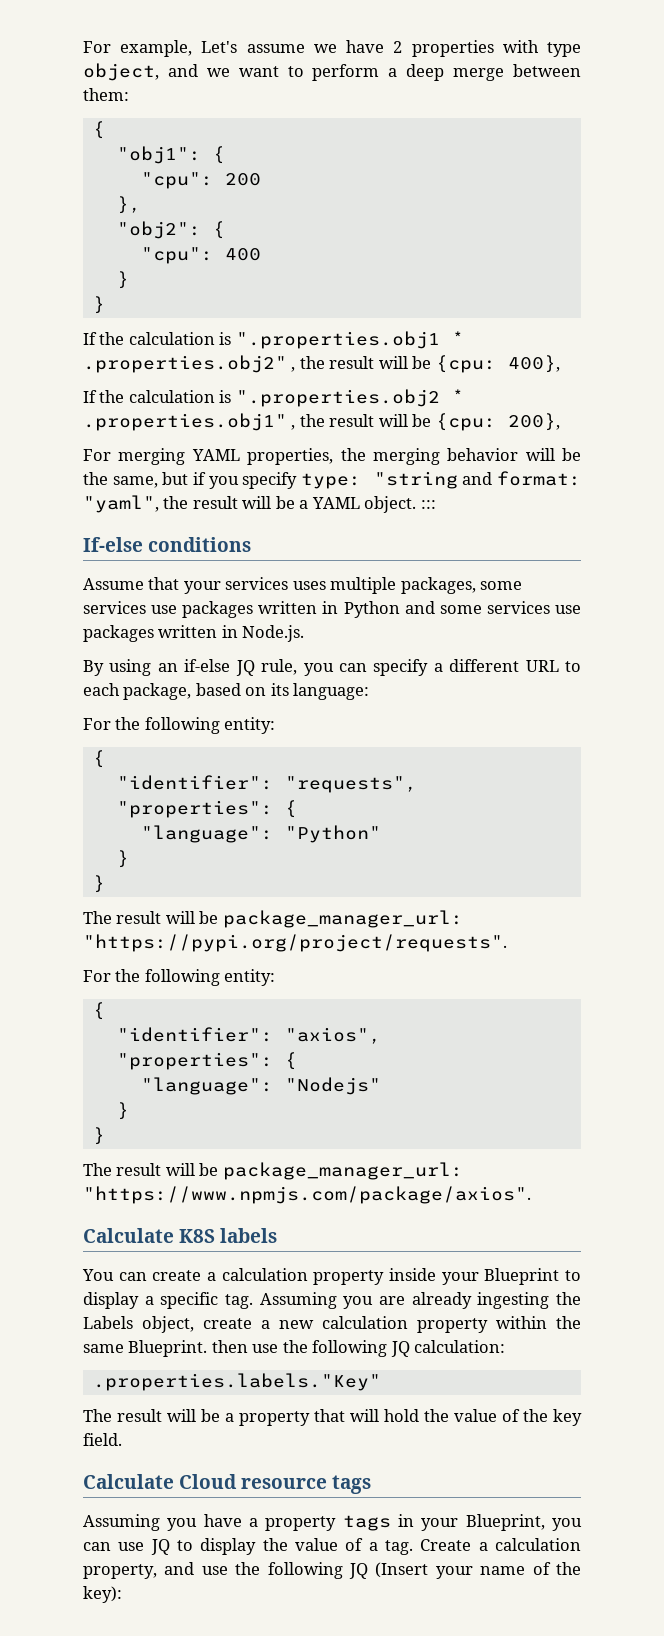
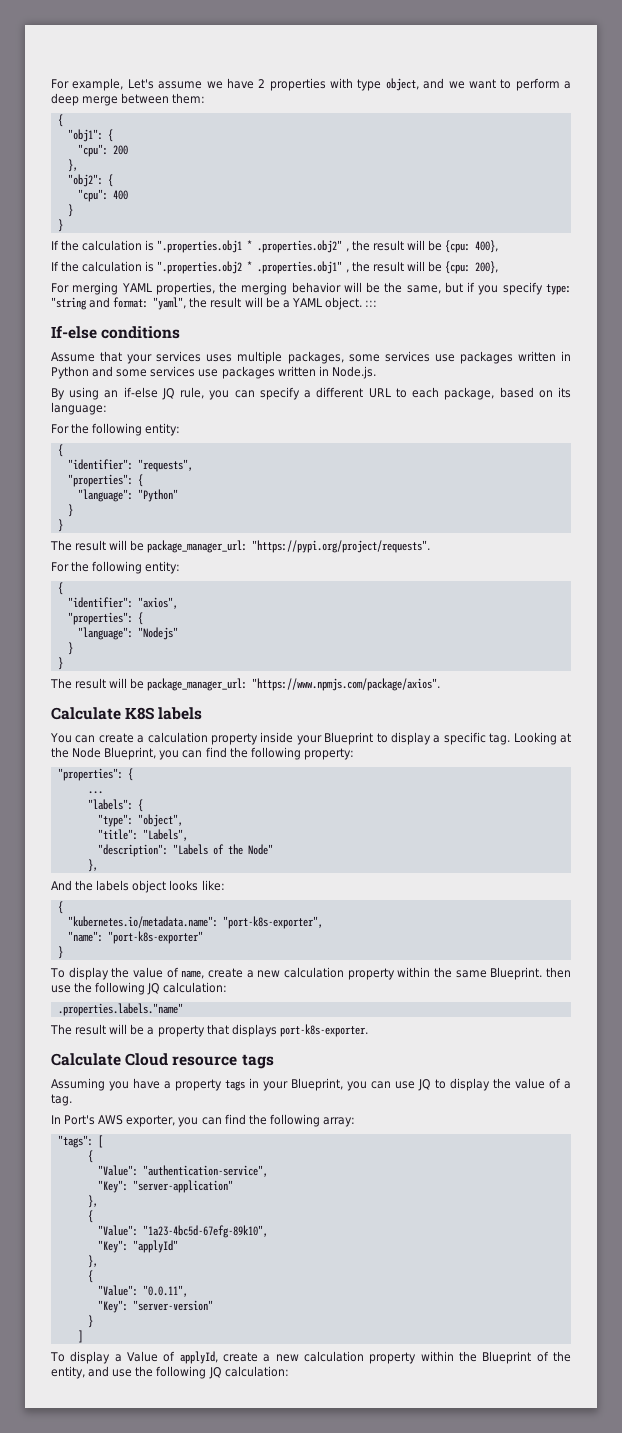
[259,1292,581,1309] [83,1316,194,1333] Assuming you are already ingesting the Labels object, -> [513,732,572,745] [51,747,354,760] [57,768,133,781] [87,791,103,794] [87,799,143,812] [97,814,183,827] [97,829,188,841] [97,844,273,857] [87,859,98,872] [51,880,225,893] [57,901,63,914] [67,916,323,929] [67,931,203,944] [57,946,63,959] [50,967,205,980] Looking at the Node Blueprint, you can find the following property: // "properties": { // ... // "labels": { // "type": "object", // "title": "Labels", // "description": "Labels of the Node" // }, // And the labels object looks like: // { // "kubernetes.io/metadata.name": "port-k8s-exporter", // "name": "port-k8s-exporter" // } // To display the value of name,
[92,1373,381,1391] .properties.labels."Key" -> [57,1003,183,1016] .properties.labels."name"
[350,1409,582,1426] [83,1433,122,1446] will hold the value of the key field. -> [231,1024,368,1037] displays port-k8s-exporter.
[420,1538,581,1551] [83,1564,157,1579] Create a calculation property, -> [51,1114,355,1127] [57,1135,103,1148] [87,1150,93,1163] [97,1165,268,1177] [97,1180,233,1193] [87,1195,98,1208] [87,1210,93,1223] [97,1225,268,1238] [97,1240,178,1253] [87,1255,98,1268] [87,1270,93,1283] [97,1285,188,1297] [97,1300,213,1313] [87,1315,93,1328] [77,1330,83,1343] [50,1351,572,1364] [51,1366,85,1379] // In Port's AWS exporter, you can find the following array: // "tags": [ // { // "Value": "authentication-service", // "Key": "server-application" // }, // { // "Value": "1a23-4bc5d-67efg-89k10", // "Key": "applyId" // }, // { // "Value": "0.0.11", // "Key": "server-version" // } // ] // To display a Value of applyId, create a new calculation property within the Blueprint of the entity,
[375,1562,581,1579] [83,1586,122,1603] (Insert your name of the key): -> [224,1366,289,1377] calculation:

